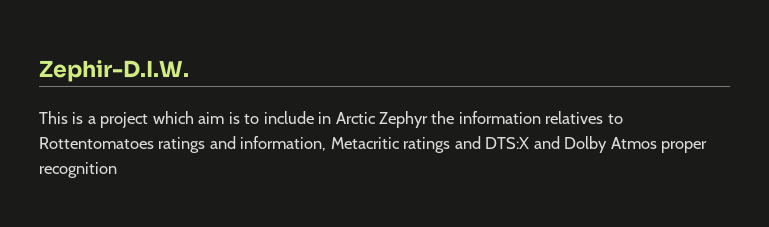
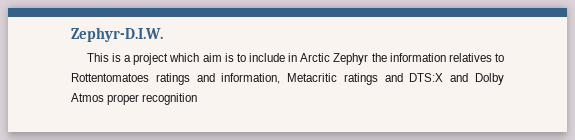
[39,60,189,82] Zephir-D.I.W. -> [71,27,163,42] Zephyr-D.I.W.

